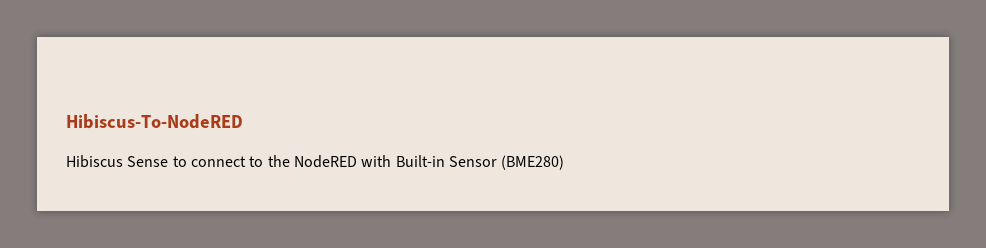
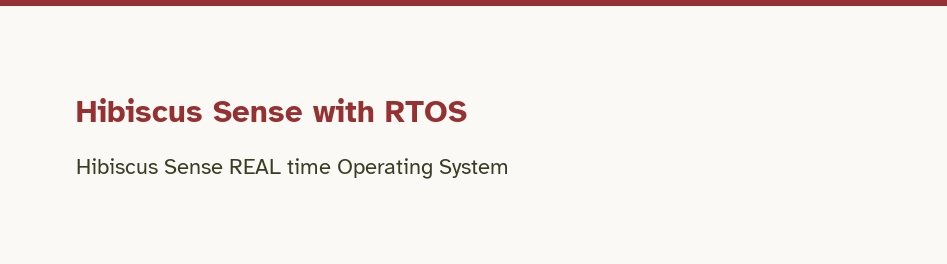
[66,114,243,129] [66,155,565,170] Hibiscus-To-NodeRED // Hibiscus Sense to connect to the NodeRED with Built-in Sensor (BME280) -> [76,98,467,122] [76,158,509,179] Hibiscus Sense with RTOS // Hibiscus Sense REAL time Operating System

